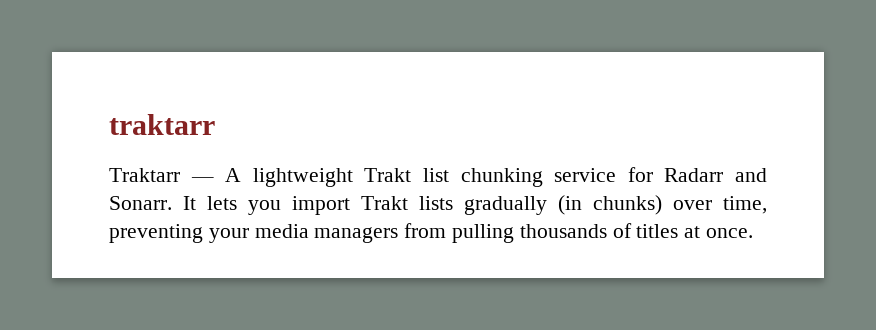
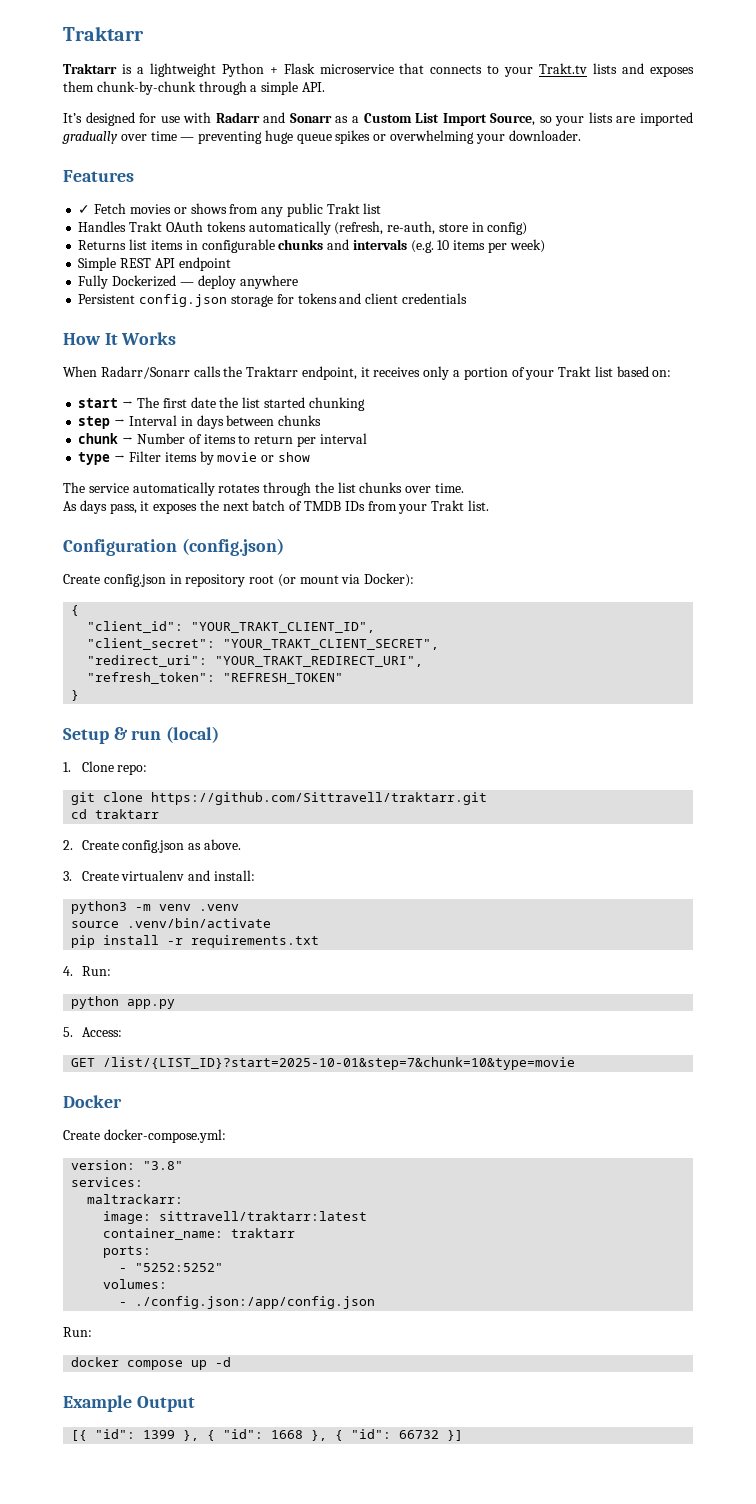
[109,114,215,135] [109,167,768,187] [109,195,767,215] [109,223,754,243] traktarr // Traktarr — A lightweight Trakt list chunking service for Radarr and Sonarr. It lets you import Trakt lists gradually (in chunks) over time, preventing your media managers from pulling thousands of titles at once. -> [63,26,144,41] [63,63,694,77] [63,81,325,95] [63,112,693,126] [62,130,581,144] [63,170,134,182] [78,203,382,217] [78,221,528,235] [78,239,545,253] [78,257,231,271] [78,275,298,289] [78,293,467,307] [63,332,177,345] [63,366,672,380] [78,397,365,411] [78,415,322,429] [78,433,367,447] [78,451,310,465] [63,482,465,496] [63,500,489,514] [63,538,284,556] [63,573,415,587] [71,605,80,616] [87,621,376,633] [87,638,440,650] [87,655,424,667] [87,672,344,684] [71,690,80,701] [63,726,220,744] [63,761,148,775] [71,792,488,805] [71,809,160,819] [63,839,242,853] [63,870,256,881] [71,901,240,914] [71,918,272,928] [71,935,320,948] [63,966,111,976] [71,996,176,1009] [63,1027,122,1037] [71,1057,576,1070] [63,1095,122,1108] [63,1129,226,1143] [71,1160,184,1170] [71,1177,144,1187] [87,1194,184,1204] [103,1211,368,1224] [103,1228,296,1240] [103,1246,152,1258] [119,1263,224,1272] [103,1279,168,1289] [119,1296,376,1309] [63,1327,92,1337] [71,1357,232,1370] [63,1395,195,1412] [71,1429,464,1441] Traktarr // Traktarr is a lightweight Python + Flask microservice that connects to your Trakt.tv lists and exposes them chunk-by-chunk through a simple API. // It’s designed for use with Radarr and Sonarr as a Custom List Import Source, so your lists are imported gradually over time — preventing huge queue spikes or overwhelming your downloader. // Features // ✓ Fetch movies or shows from any public Trakt list // Handles Trakt OAuth tokens automatically (refresh, re-auth, store in config) // Returns list items in configurable chunks and intervals (e.g. 10 items per week) // Simple REST API endpoint // Fully Dockerized — deploy anywhere // Persistent config.json storage for tokens and client credentials // How It Works // When Radarr/Sonarr calls the Traktarr endpoint, it receives only a portion of your Trakt list based on: // start → The first date the list started chunking // step → Interval in days between chunks // chunk → Number of items to return per interval // type → Filter items by movie or show // The service automatically rotates through the list chunks over time. // As days pass, it exposes the next batch of TMDB IDs from your Trakt list. // Configuration (config.json) // Create config.json in repository root (or mount via Docker): // { // "client_id": "YOUR_TRAKT_CLIENT_ID", // "client_secret": "YOUR_TRAKT_CLIENT_SECRET", // "redirect_uri": "YOUR_TRAKT_REDIRECT_URI", // "refresh_token": "REFRESH_TOKEN" // } // Setup & run (local) // 1. Clone repo: // git clone https://github.com/Sittravell/traktarr.git // cd traktarr // 2. Create config.json as above. // 3. Create virtualenv and install: // python3 -m venv .venv // source .venv/bin/activate // pip install -r requirements.txt // 4. Run: // python app.py // 5. Access: // GET /list/{LIST_ID}?start=2025-10-01&step=7&chunk=10&type=movie // Docker // Create docker-compose.yml: // version: "3.8" // services: // maltrackarr: // image: sittravell/traktarr:latest // container_name: traktarr // ports: // - "5252:5252" // volumes: // - ./config.json:/app/config.json // Run: // docker compose up -d // Example Output // [{ "id": 1399 }, { "id": 1668 }, { "id": 66732 }]

